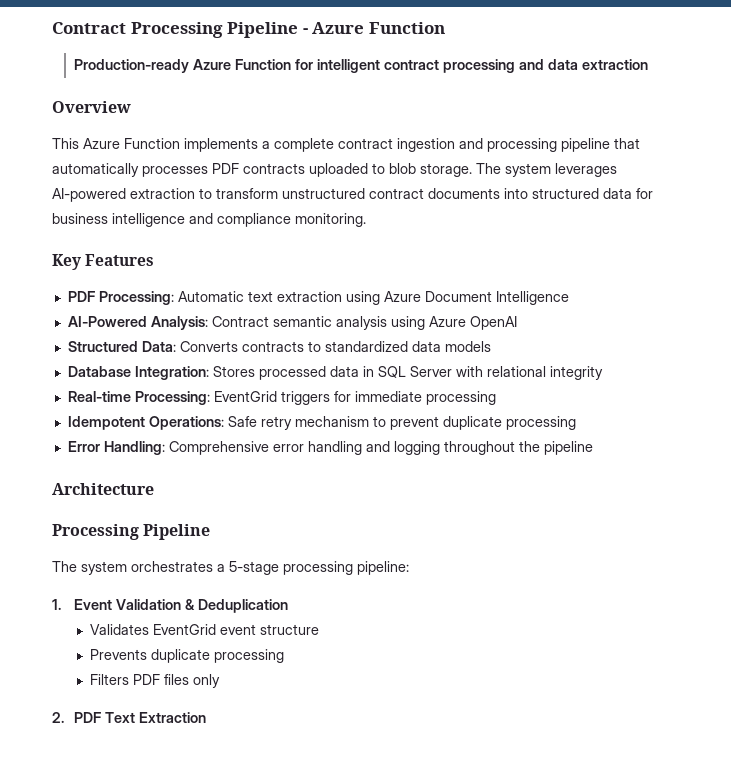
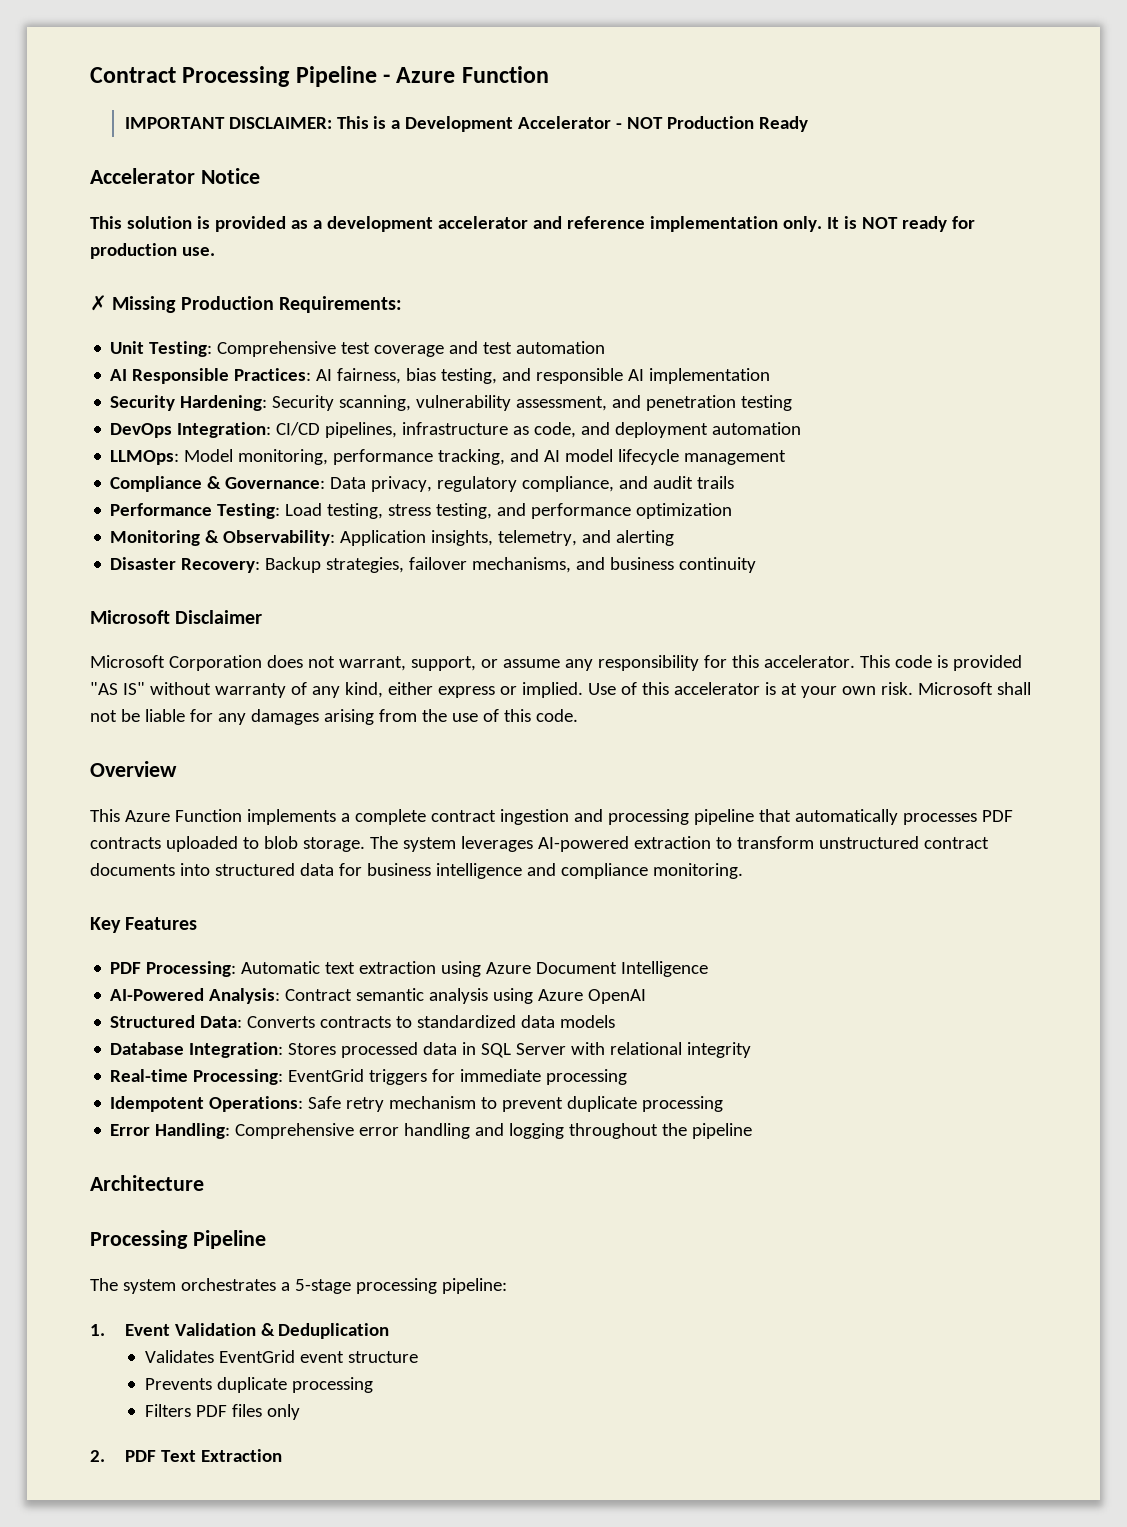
[73,59,648,73] Production-ready Azure Function for intelligent contract processing and data extraction -> [124,116,809,132] [90,168,260,184] [90,216,975,232] [90,243,215,259] [90,295,403,313] [110,341,606,357] [110,368,771,384] [110,395,793,411] [110,422,802,438] [110,449,787,465] [110,476,735,492] [110,503,733,519] [110,530,675,546] [110,557,757,573] [90,610,263,624] [90,655,1022,671] [90,682,1031,698] [90,709,578,725] IMPORTANT DISCLAIMER: This is a Development Accelerator - NOT Production Ready // Accelerator Notice // This solution is provided as a development accelerator and reference implementation only. It is NOT ready for production use. // ✗ Missing Production Requirements: // Unit Testing: Comprehensive test coverage and test automation // AI Responsible Practices: AI fairness, bias testing, and responsible AI implementation // Security Hardening: Security scanning, vulnerability assessment, and penetration testing // DevOps Integration: CI/CD pipelines, infrastructure as code, and deployment automation // LLMOps: Model monitoring, performance tracking, and AI model lifecycle management // Compliance & Governance: Data privacy, regulatory compliance, and audit trails // Performance Testing: Load testing, stress testing, and performance optimization // Monitoring & Observability: Application insights, telemetry, and alerting // Disaster Recovery: Backup strategies, failover mechanisms, and business continuity // Microsoft Disclaimer // Microsoft Corporation does not warrant, support, or assume any responsibility for this accelerator. This code is provided "AS IS" without warranty of any kind, either express or implied. Use of this accelerator is at your own risk. Microsoft shall not be liable for any damages arising from the use of this code.

